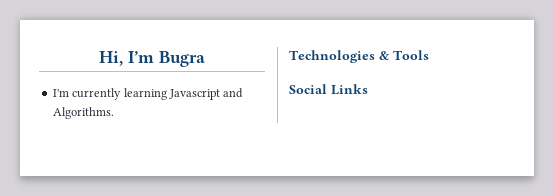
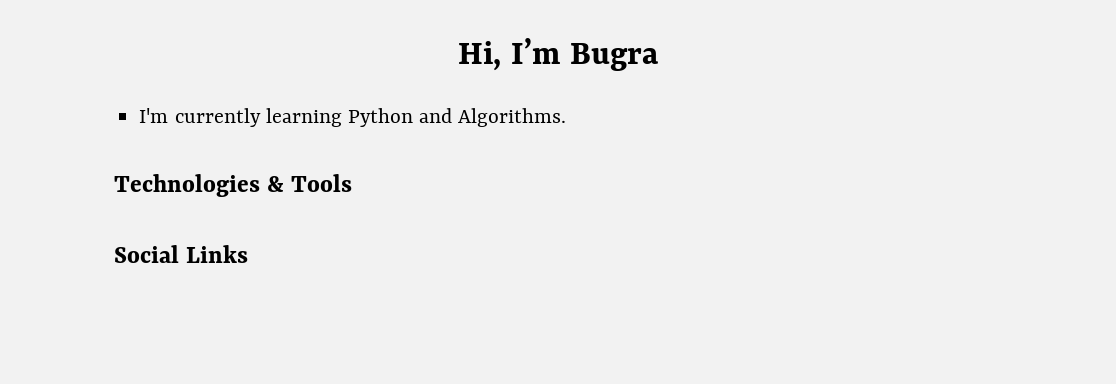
[168,89,220,100] Javascript -> [347,108,413,127] Python

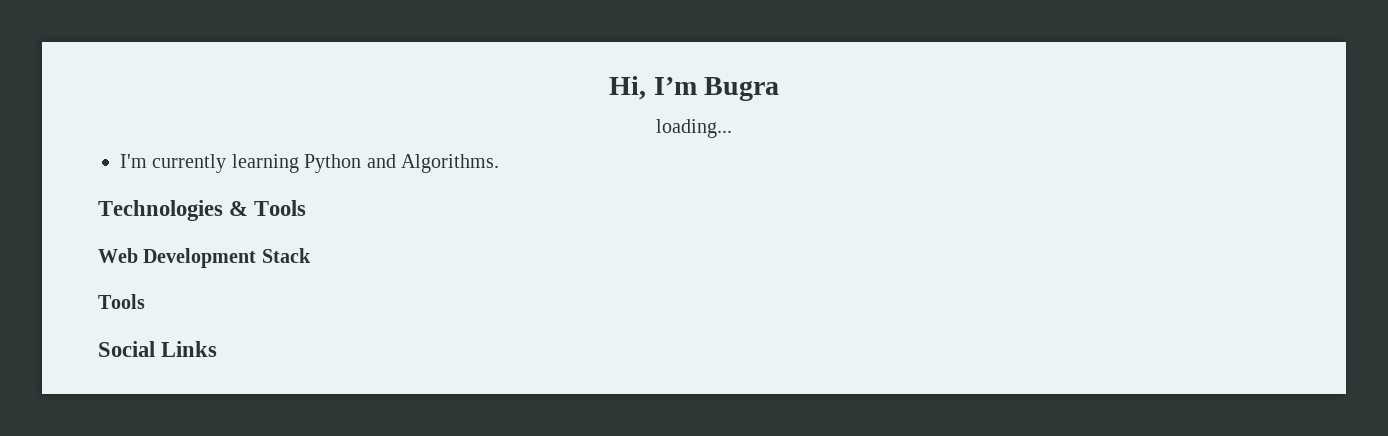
(658, 57) none -> [656,119,732,138] // loading...
(353, 183) none -> [98,248,311,268] [98,294,145,309] // Web Development Stack // Tools

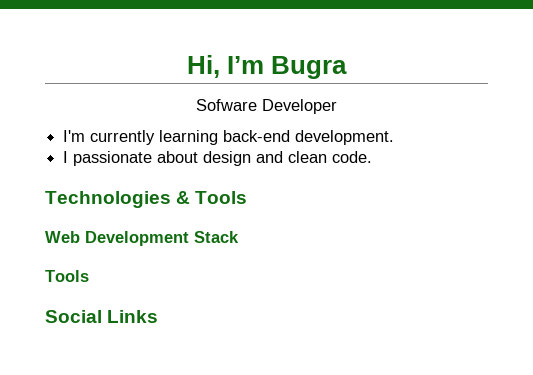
[656,119,732,138] loading... -> [196,99,337,114] Sofware Developer
[304,154,499,173] Python and Algorithms. -> [223,130,395,145] [63,151,373,166] back-end development. // I passionate about design and clean code.

